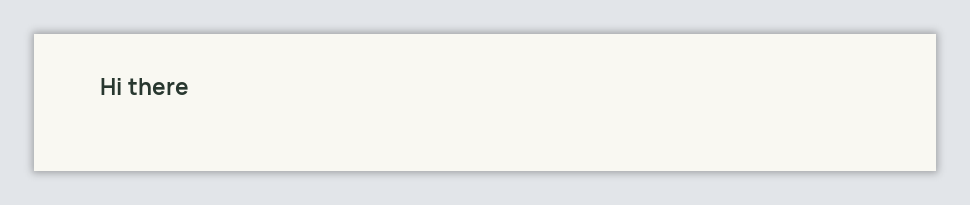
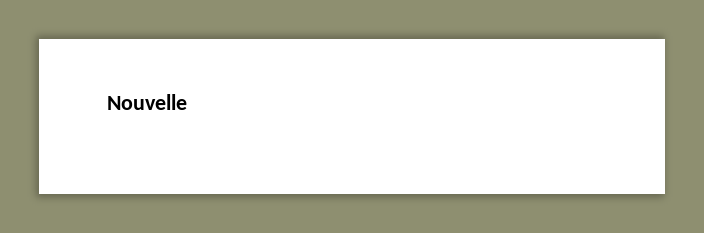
[100,78,190,95] Hi there -> [107,94,187,110] Nouvelle

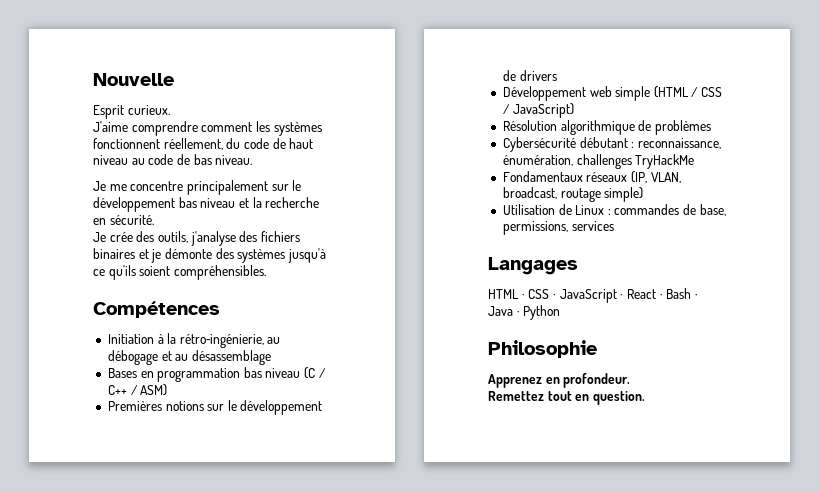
(187, 102) none -> [93,105,170,119] [93,121,322,136] [93,138,314,150] [93,154,253,165] [93,180,302,195] [93,197,320,212] [93,215,154,225] [93,231,300,246] [93,248,326,263] [93,265,266,280] [93,301,220,318] [107,333,281,348] [107,350,271,365] [107,367,326,382] [107,384,168,396] [107,400,323,415] [502,70,557,81] [502,86,723,101] [502,103,574,118] [502,120,711,135] [502,137,721,152] [502,154,695,169] [502,171,681,183] [502,187,644,202] [502,204,726,216] [502,221,614,235] [488,257,578,275] [488,288,698,303] [488,305,561,320] [488,340,597,358] [488,373,631,388] [488,391,645,405] // Esprit curieux. // J'aime comprendre comment les systèmes fonctionnent réellement, du code de haut niveau au code de bas niveau. // Je me concentre principalement sur le développement bas niveau et la recherche en sécurité. // Je crée des outils, j'analyse des fichiers binaires et je démonte des systèmes jusqu'à ce qu'ils soient compréhensibles. // Compétences // Initiation à la rétro‑ingénierie, au débogage et au désassemblage // Bases en programmation bas niveau (C / C++ / ASM) // Premières notions sur le développement de drivers // Développement web simple (HTML / CSS / JavaScript) // Résolution algorithmique de problèmes // Cybersécurité débutant : reconnaissance, énumération, challenges TryHackMe // Fondamentaux réseaux (IP, VLAN, broadcast, routage simple) // Utilisation de Linux : commandes de base, permissions, services // Langages // HTML · CSS · JavaScript · React · Bash · Java · Python // Philosophie // Apprenez en profondeur. // Remettez tout en question.

